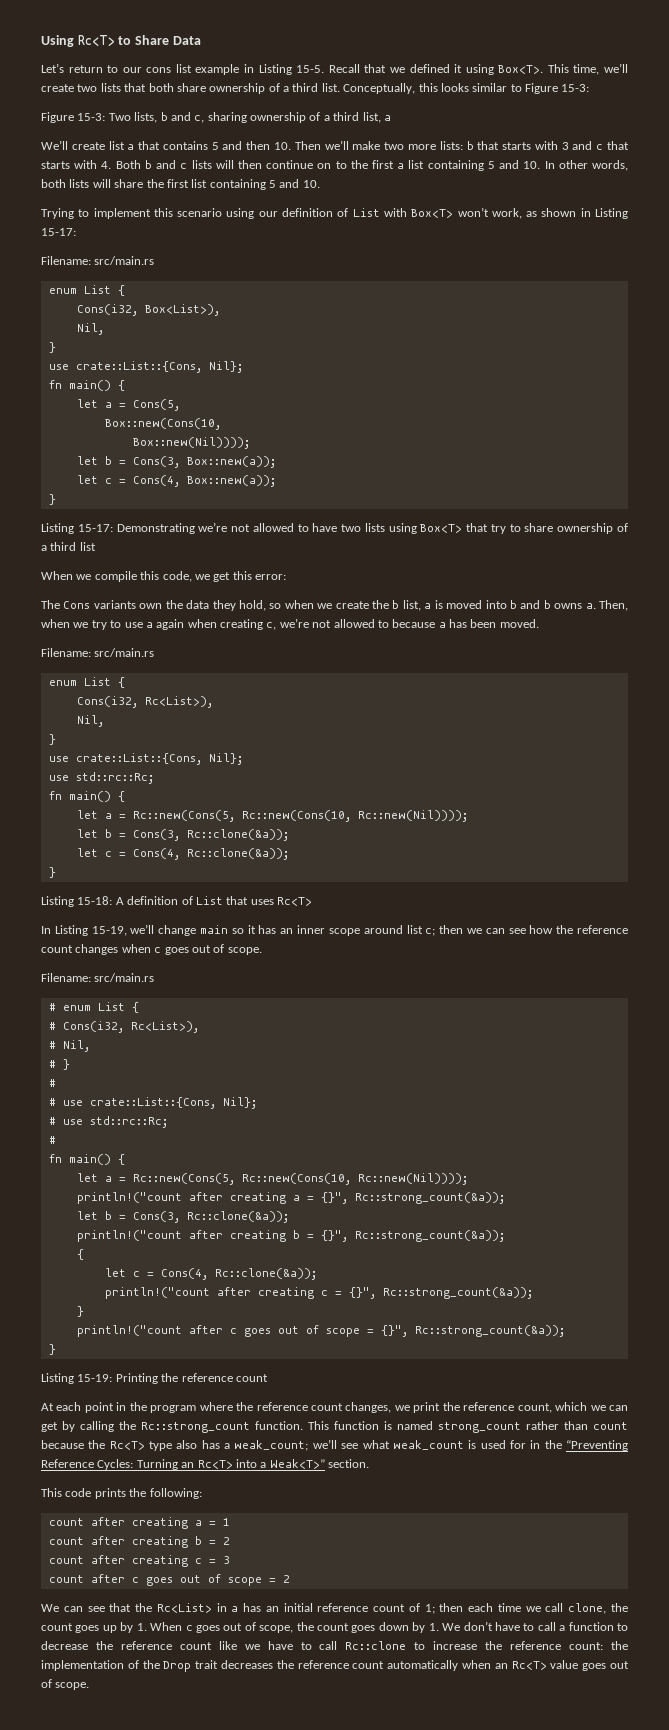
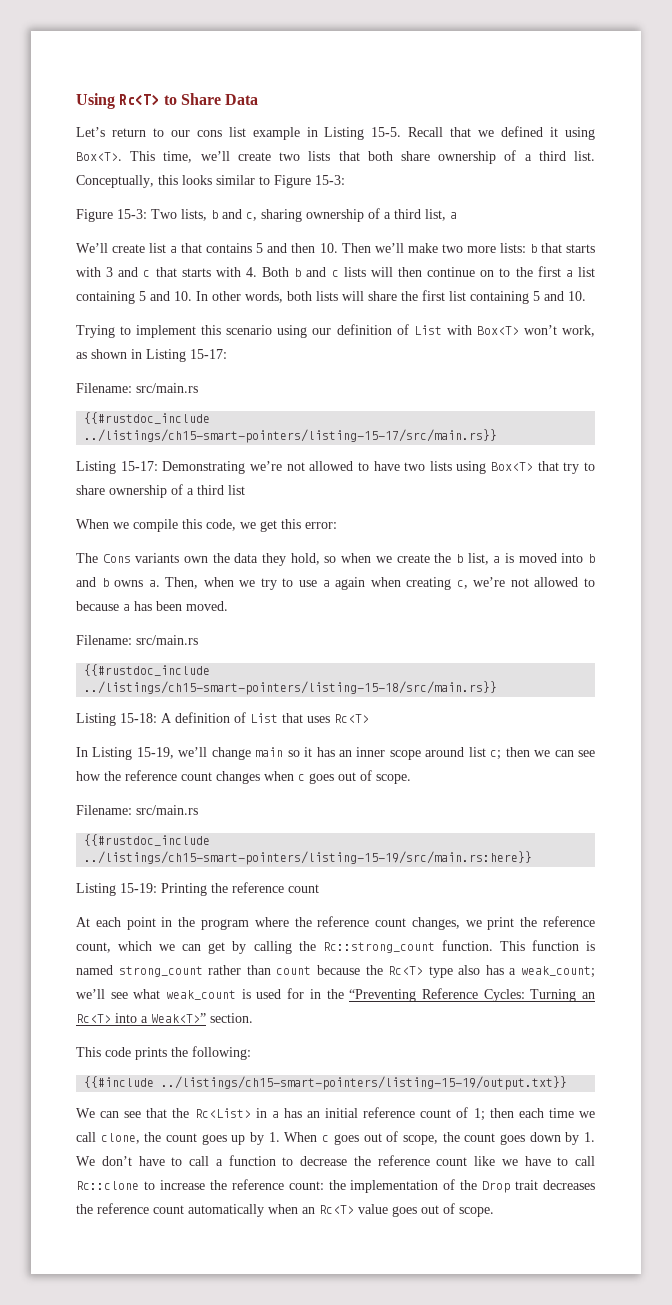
[48,285,125,296] [76,304,220,316] [76,323,104,335] [48,342,56,353] [48,361,243,373] [48,380,125,391] [76,399,180,411] [104,418,221,430] [132,437,250,449] [76,456,276,468] [76,475,276,487] [48,494,56,505] enum List { // Cons(i32, Box<List>), // Nil, // } // use crate::List::{Cons, Nil}; // fn main() { // let a = Cons(5, // Box::new(Cons(10, // Box::new(Nil)))); // let b = Cons(3, Box::new(a)); // let c = Cons(4, Box::new(a)); // } -> [84,412,211,424] [84,429,498,443] {{#rustdoc_include ../listings/ch15-smart-pointers/listing-15-17/src/main.rs}}
[48,677,125,688] [76,696,213,708] [76,715,104,727] [48,734,56,745] [48,753,243,765] [48,772,154,784] [48,791,125,802] [76,810,468,822] [76,829,289,841] [76,848,289,860] [48,867,56,878] enum List { // Cons(i32, Rc<List>), // Nil, // } // use crate::List::{Cons, Nil}; // use std::rc::Rc; // fn main() { // let a = Rc::new(Cons(5, Rc::new(Cons(10, Rc::new(Nil)))); // let b = Cons(3, Rc::clone(&a)); // let c = Cons(4, Rc::clone(&a)); // } -> [84,664,211,676] [84,681,498,695] {{#rustdoc_include ../listings/ch15-smart-pointers/listing-15-18/src/main.rs}}
[48,1002,139,1013] [48,1021,199,1033] [48,1040,90,1052] [48,1059,70,1070] [48,1079,56,1087] [48,1097,257,1109] [48,1116,168,1128] [48,1136,56,1144] [48,1154,125,1165] [76,1173,468,1185] [76,1192,505,1204] [76,1211,289,1223] [76,1230,505,1242] [76,1249,84,1260] [104,1268,317,1280] [104,1287,533,1299] [76,1306,84,1317] [76,1325,565,1337] [48,1344,56,1355] # enum List { // # Cons(i32, Rc<List>), // # Nil, // # } // # // # use crate::List::{Cons, Nil}; // # use std::rc::Rc; // # // fn main() { // let a = Rc::new(Cons(5, Rc::new(Cons(10, Rc::new(Nil)))); // println!("count after creating a = {}", Rc::strong_count(&a)); // let b = Cons(3, Rc::clone(&a)); // println!("count after creating b = {}", Rc::strong_count(&a)); // { // let c = Cons(4, Rc::clone(&a)); // println!("count after creating c = {}", Rc::strong_count(&a)); // } // println!("count after c goes out of scope = {}", Rc::strong_count(&a)); // } -> [84,834,211,846] [84,851,533,865] {{#rustdoc_include ../listings/ch15-smart-pointers/listing-15-19/src/main.rs:here}}
[48,1517,230,1529] [48,1536,230,1548] [48,1555,230,1567] [48,1574,290,1586] count after creating a = 1 // count after creating b = 2 // count after creating c = 3 // count after c goes out of scope = 2 -> [84,1076,568,1090] {{#include ../listings/ch15-smart-pointers/listing-15-19/output.txt}}

